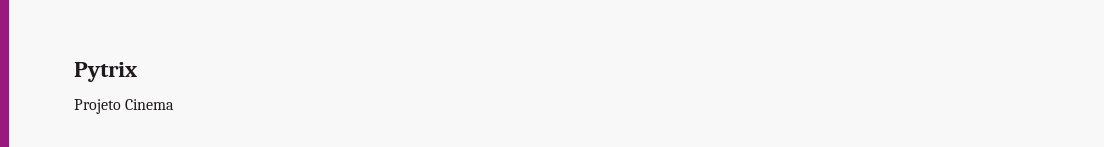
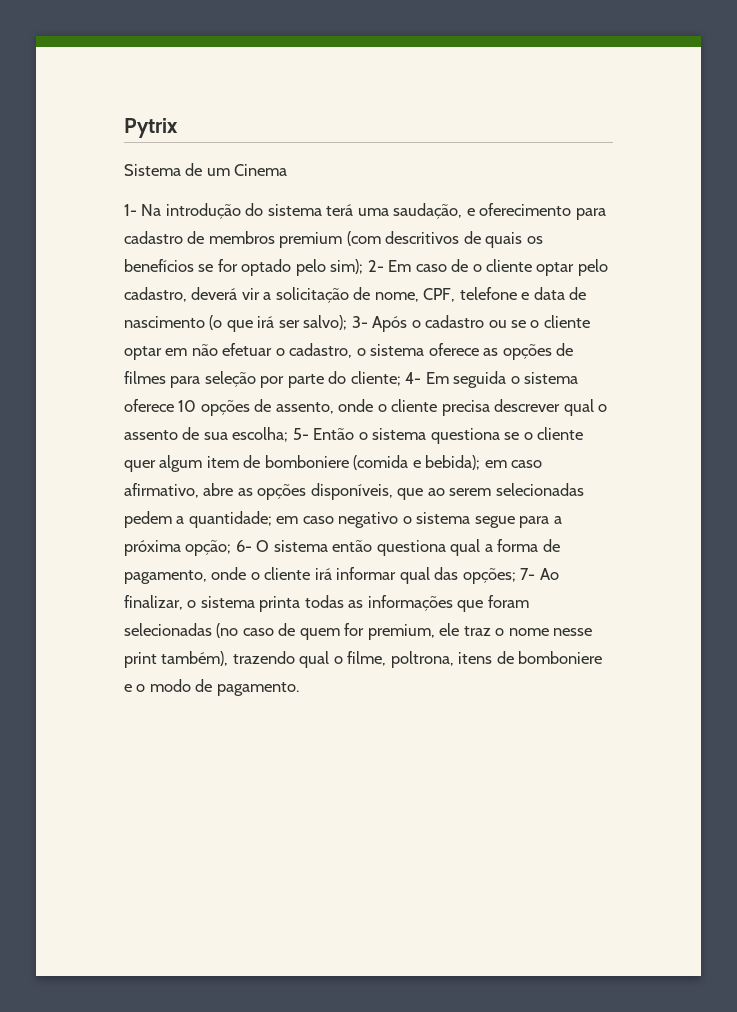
[74,99,175,114] Projeto Cinema -> [124,163,288,176] [124,203,606,220] [124,231,543,248] [124,259,608,276] [124,287,586,303] [124,315,590,332] [124,343,574,360] [124,371,579,388] [124,399,608,416] [124,427,584,444] [124,455,543,472] [124,483,584,500] [124,511,562,528] [124,539,560,556] [124,567,559,584] [124,595,529,612] [124,623,593,640] [124,651,603,668] [124,679,299,696] Sistema de um Cinema // 1- Na introdução do sistema terá uma saudação, e oferecimento para cadastro de membros premium (com descritivos de quais os benefícios se for optado pelo sim); 2- Em caso de o cliente optar pelo cadastro, deverá vir a solicitação de nome, CPF, telefone e data de nascimento (o que irá ser salvo); 3- Após o cadastro ou se o cliente optar em não efetuar o cadastro, o sistema oferece as opções de filmes para seleção por parte do cliente; 4- Em seguida o sistema oferece 10 opções de assento, onde o cliente precisa descrever qual o assento de sua escolha; 5- Então o sistema questiona se o cliente quer algum item de bomboniere (comida e bebida); em caso afirmativo, abre as opções disponíveis, que ao serem selecionadas pedem a quantidade; em caso negativo o sistema segue para a próxima opção; 6- O sistema então questiona qual a forma de pagamento, onde o cliente irá informar qual das opções; 7- Ao finalizar, o sistema printa todas as informações que foram selecionadas (no caso de quem for premium, ele traz o nome nesse print também), trazendo qual o filme, poltrona, itens de bomboniere e o modo de pagamento.

